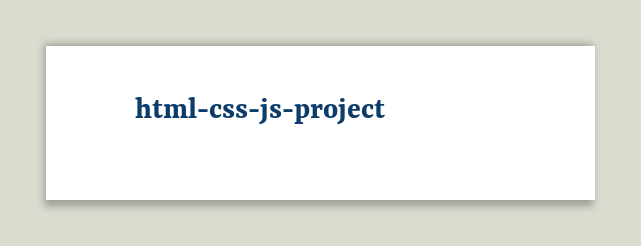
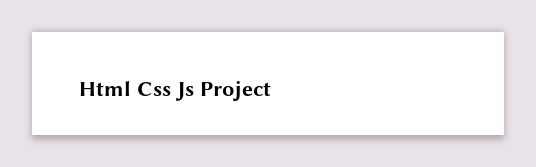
[135,97,385,125] html-css-js-project -> [79,80,271,101] Html Css Js Project

